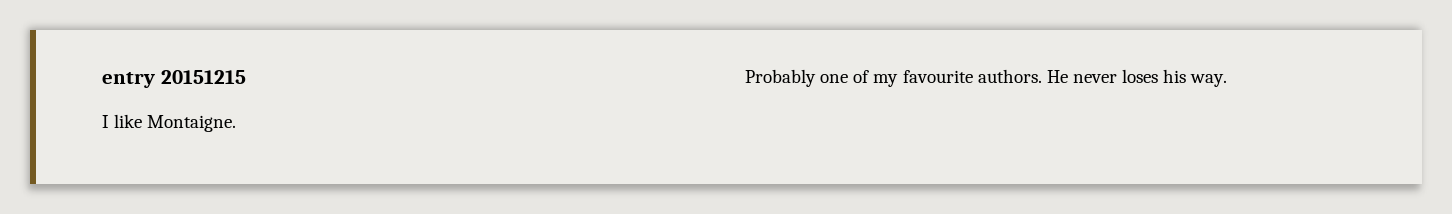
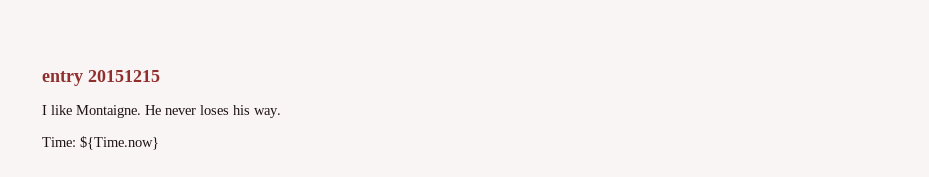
[745,69,1042,87] // Probably one of my favourite authors. -> (141, 111) none
(1228, 80) none -> [42,136,159,150] // Time: ${Time.now}

